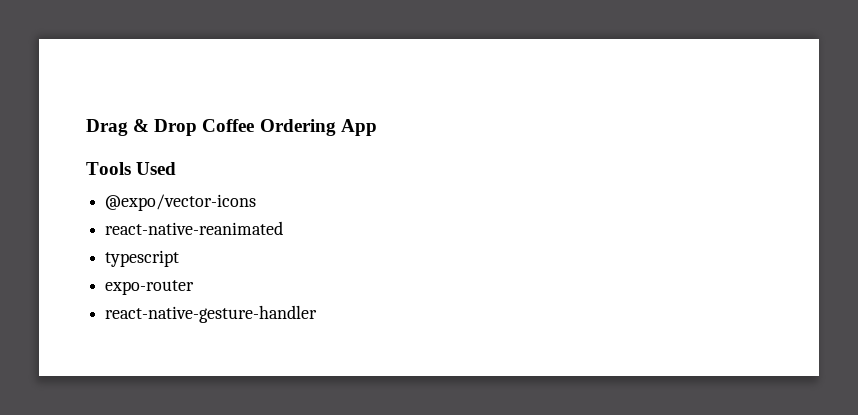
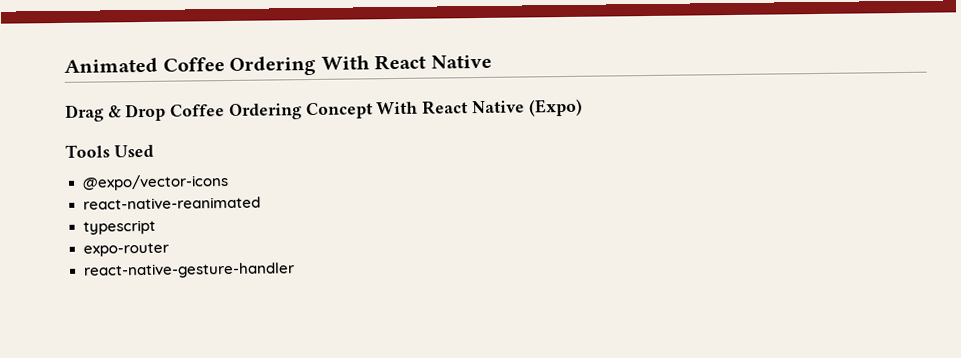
(86, 127) none -> [64,54,492,76] Animated Coffee Ordering With React Native //
[340,119,377,136] App -> [305,98,583,120] Concept With React Native (Expo)

